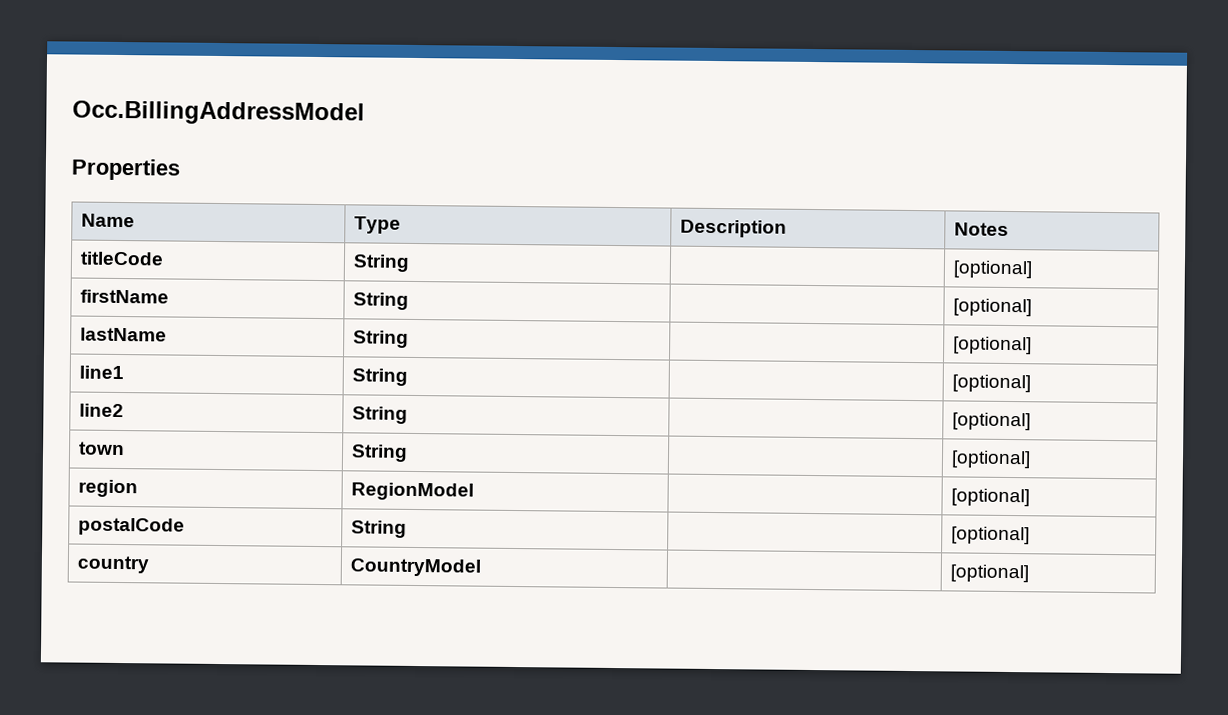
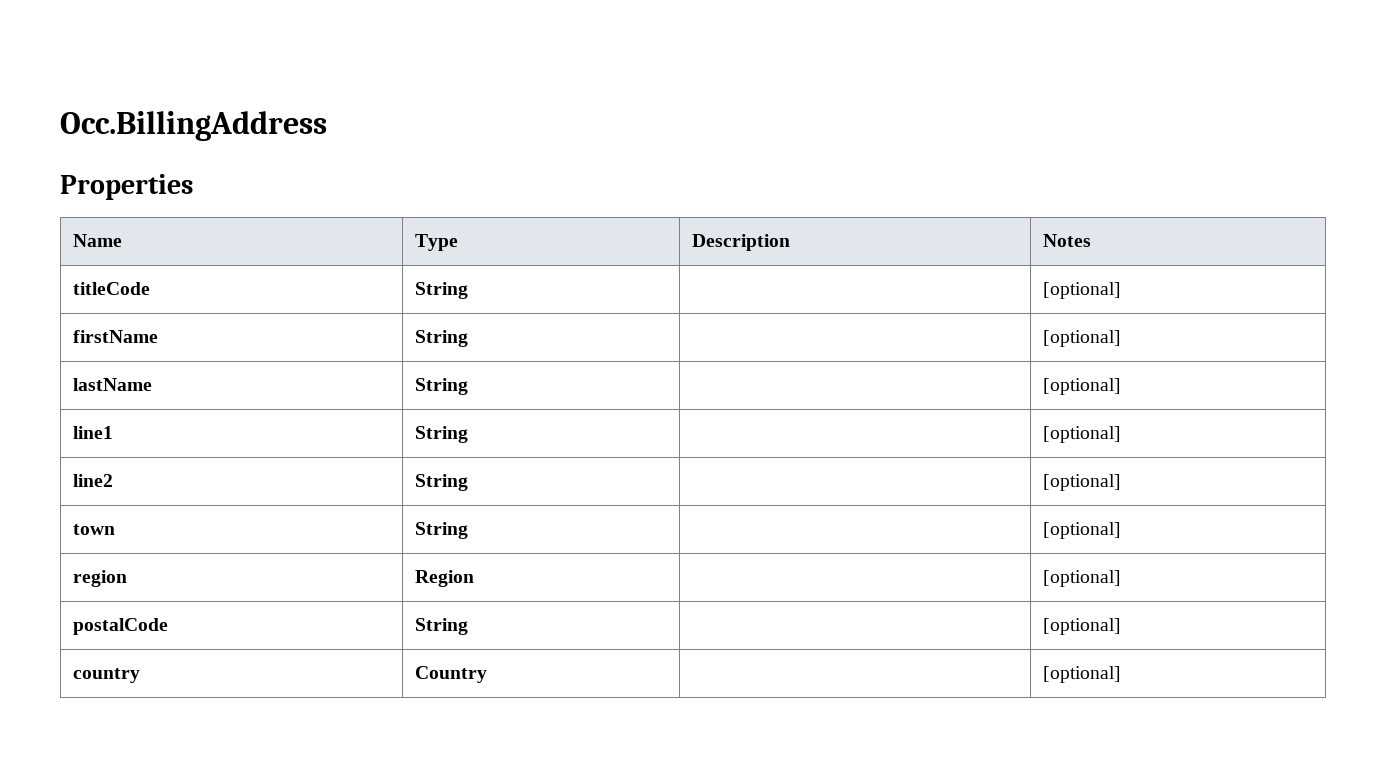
[72,100,365,126] Occ.BillingAddressModel -> [60,111,327,141] Occ.BillingAddress
[350,482,474,501] RegionModel -> [414,570,474,587] Region
[349,558,481,577] CountryModel -> [414,666,487,683] Country

